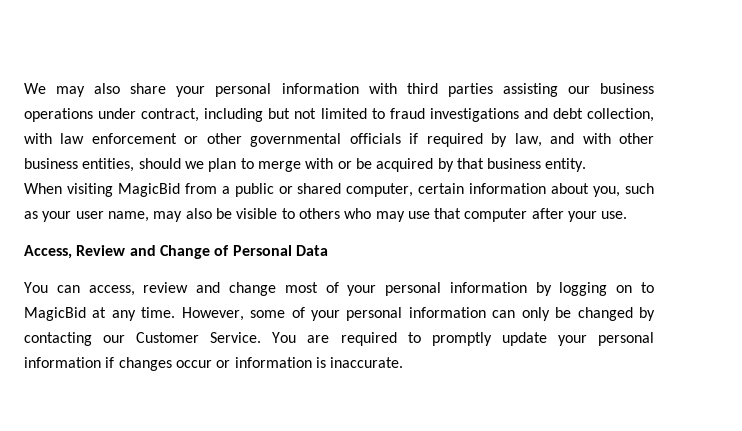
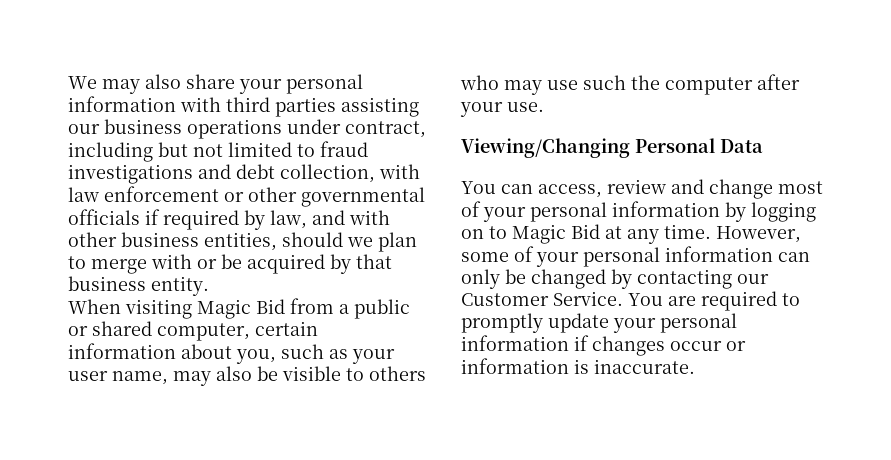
[117,183,180,197] MagicBid -> [197,299,285,319] Magic Bid
[434,208,462,219] that -> [583,75,660,90] such the
[24,245,230,259] Access, Review and Change of -> [461,138,630,158] Viewing/Changing
[24,307,86,321] MagicBid -> [512,224,600,244] Magic Bid

